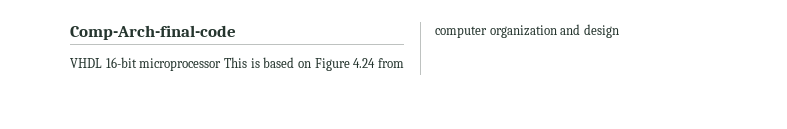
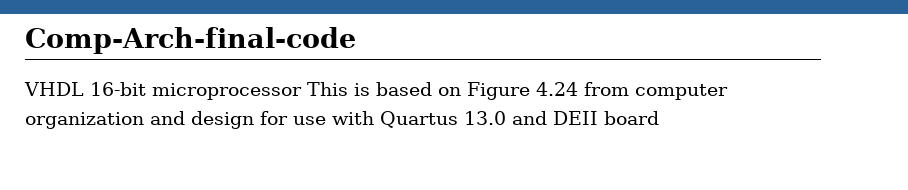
(619, 31) none -> [260,111,659,128] for use with Quartus 13.0 and DEII board

